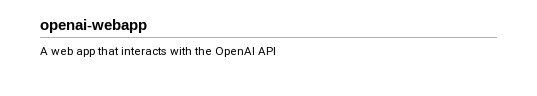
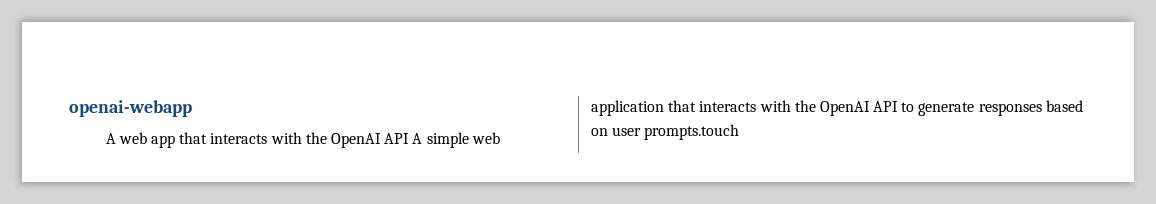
(276, 51) none -> [412,132,500,148] [591,100,1083,116] [591,124,740,140] A simple web application that interacts with the OpenAI API to generate responses based on user prompts.touch

